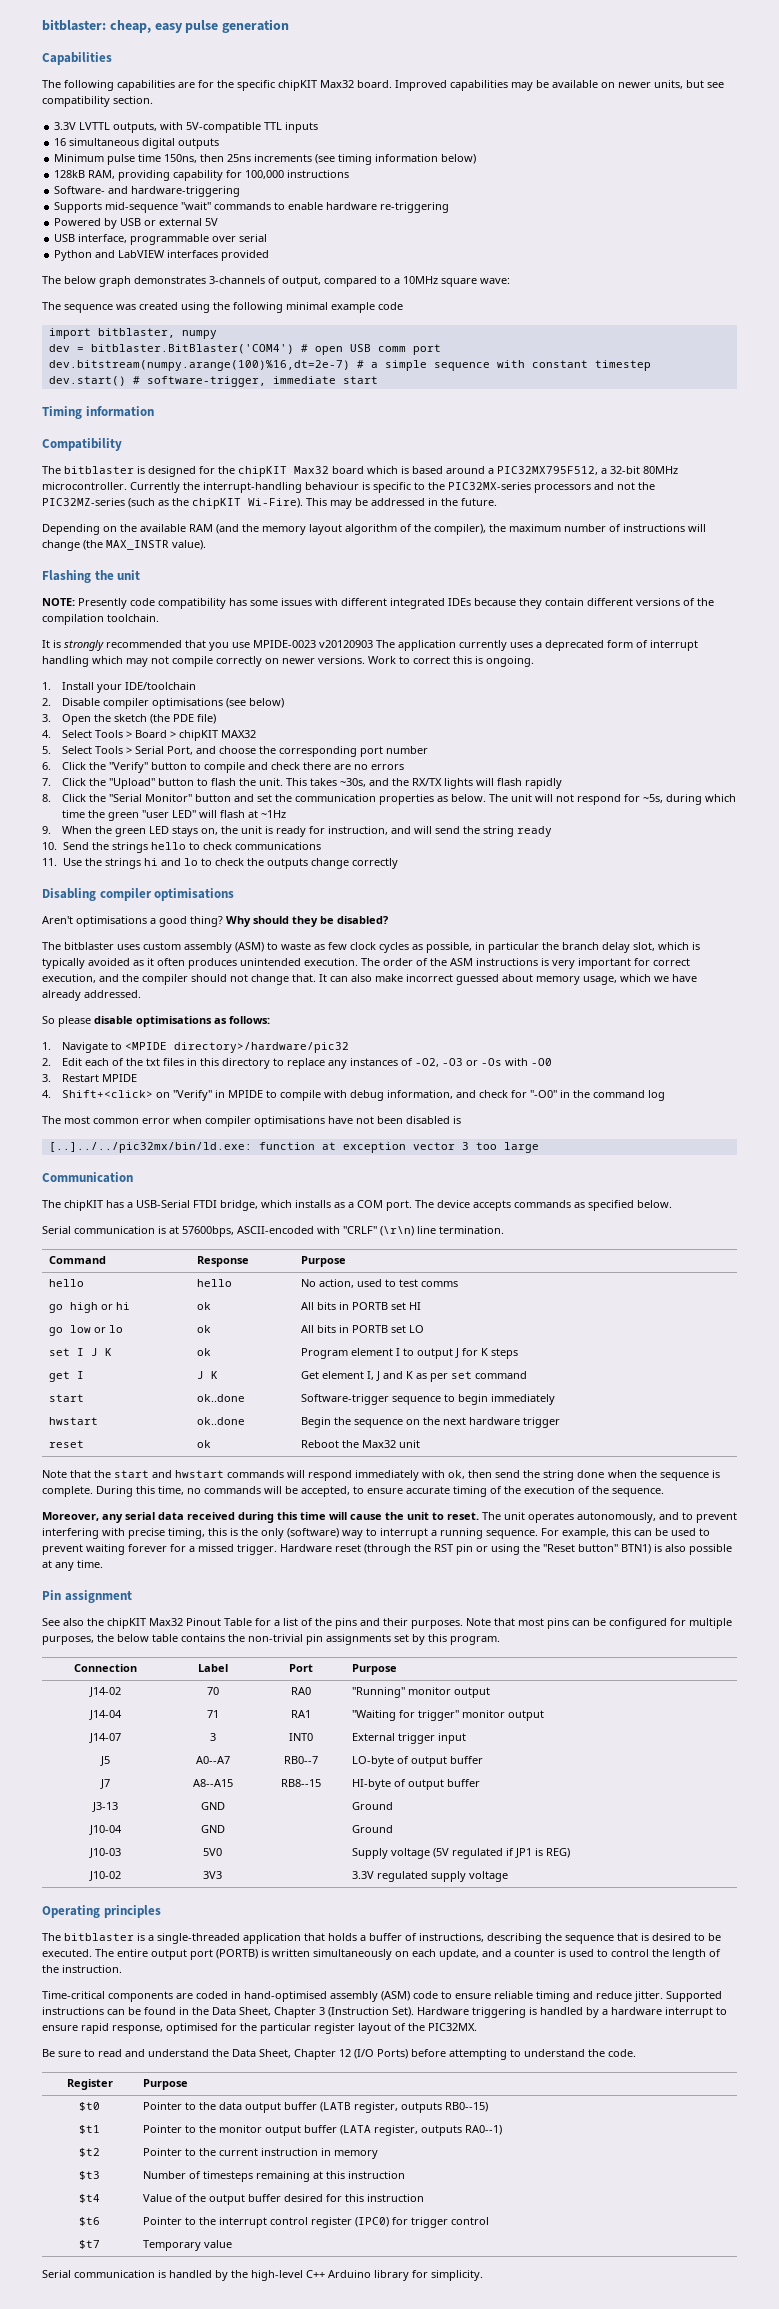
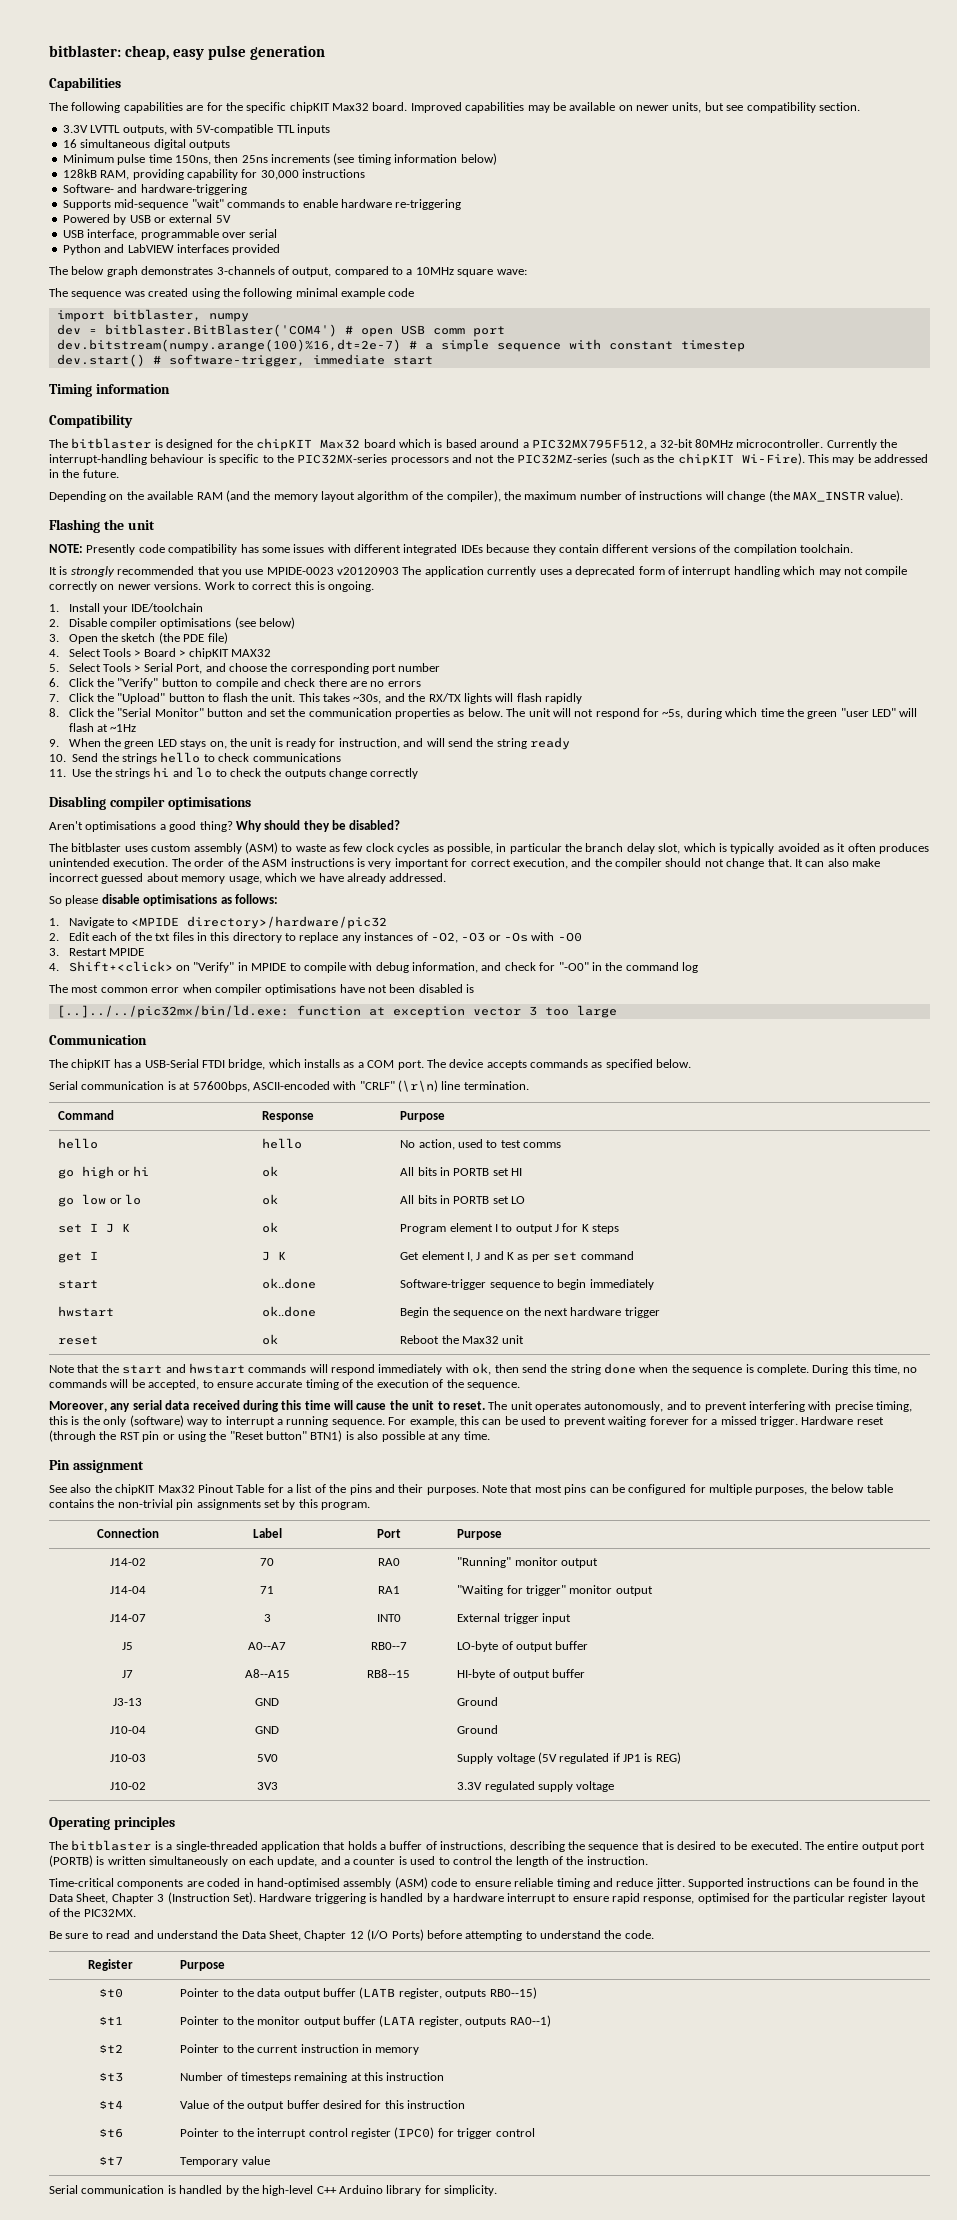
[245,170,285,179] 100,000 -> [260,170,299,180] 30,000

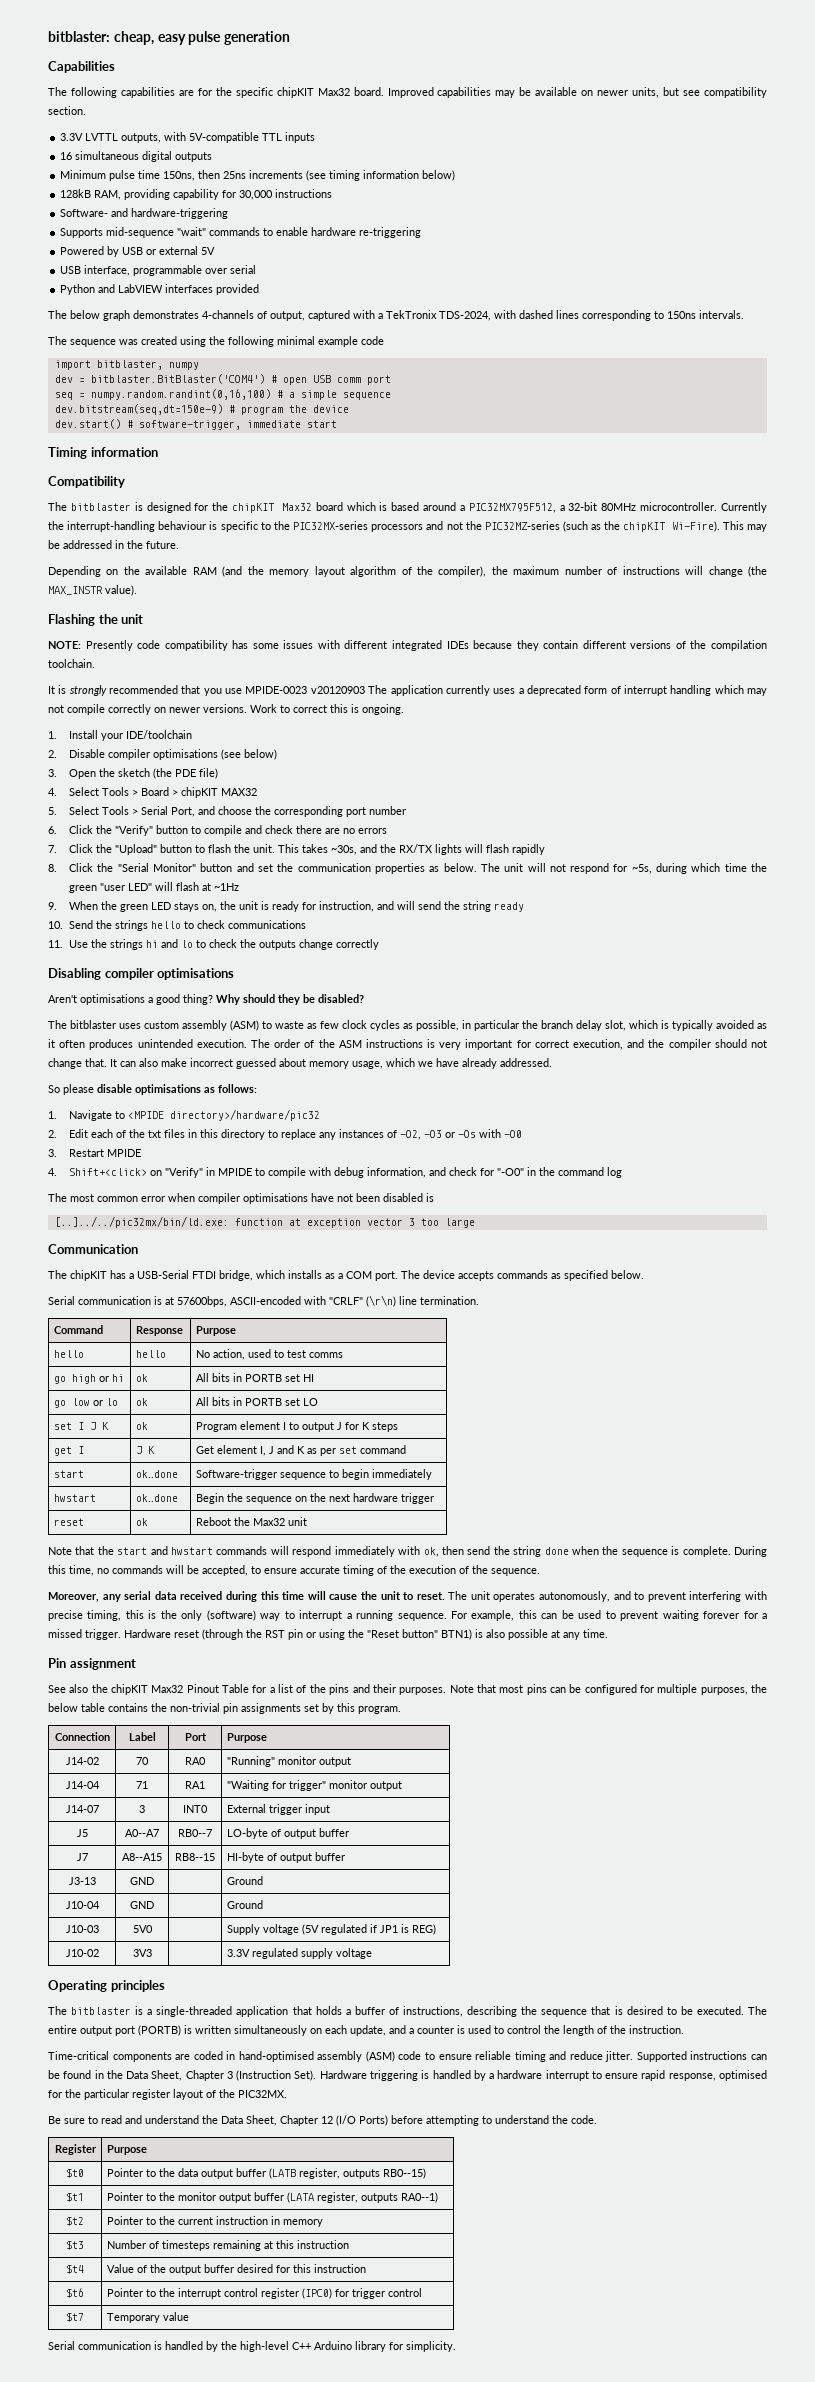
[216,266,275,275] 3-channels -> [202,310,254,319] 4-channels
[334,266,527,277] compared to a 10MHz square wave: -> [308,310,744,321] captured with a TekTronix TDS-2024, with dashed lines corresponding to 150ns intervals.
[56,339,401,352] dev.bitstream(numpy.arange(100)%16,dt=2e-7) -> [54,389,271,400] seq = numpy.random.randint(0,16,100)
[568,339,745,352] with constant timestep -> [54,404,349,415] // dev.bitstream(seq,dt=150e-9) # program the device

